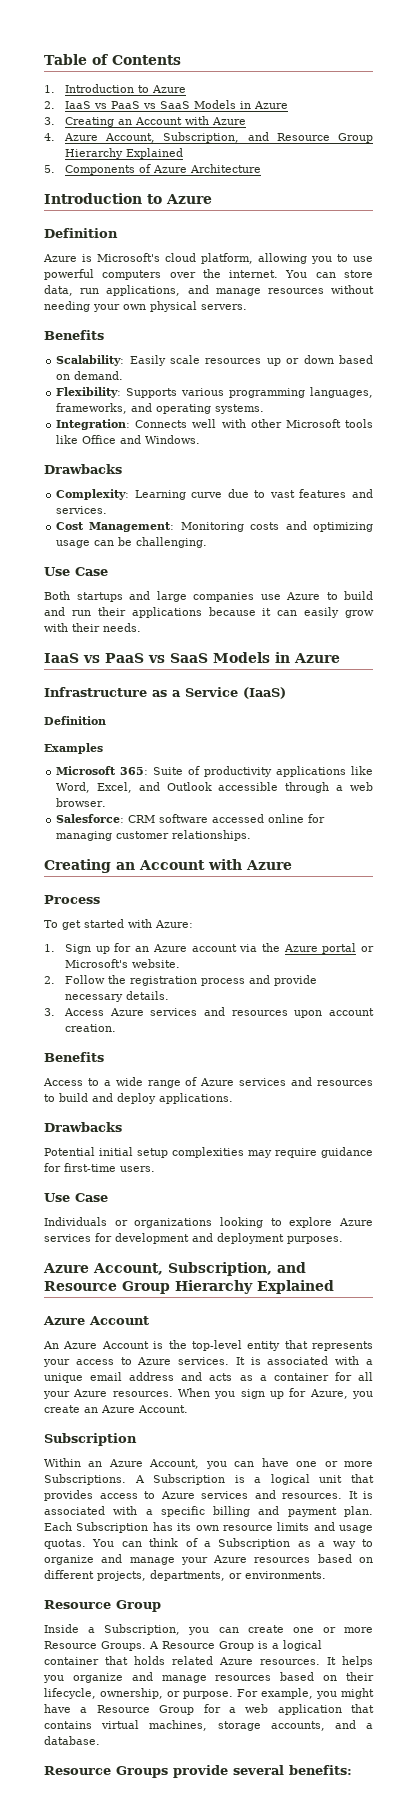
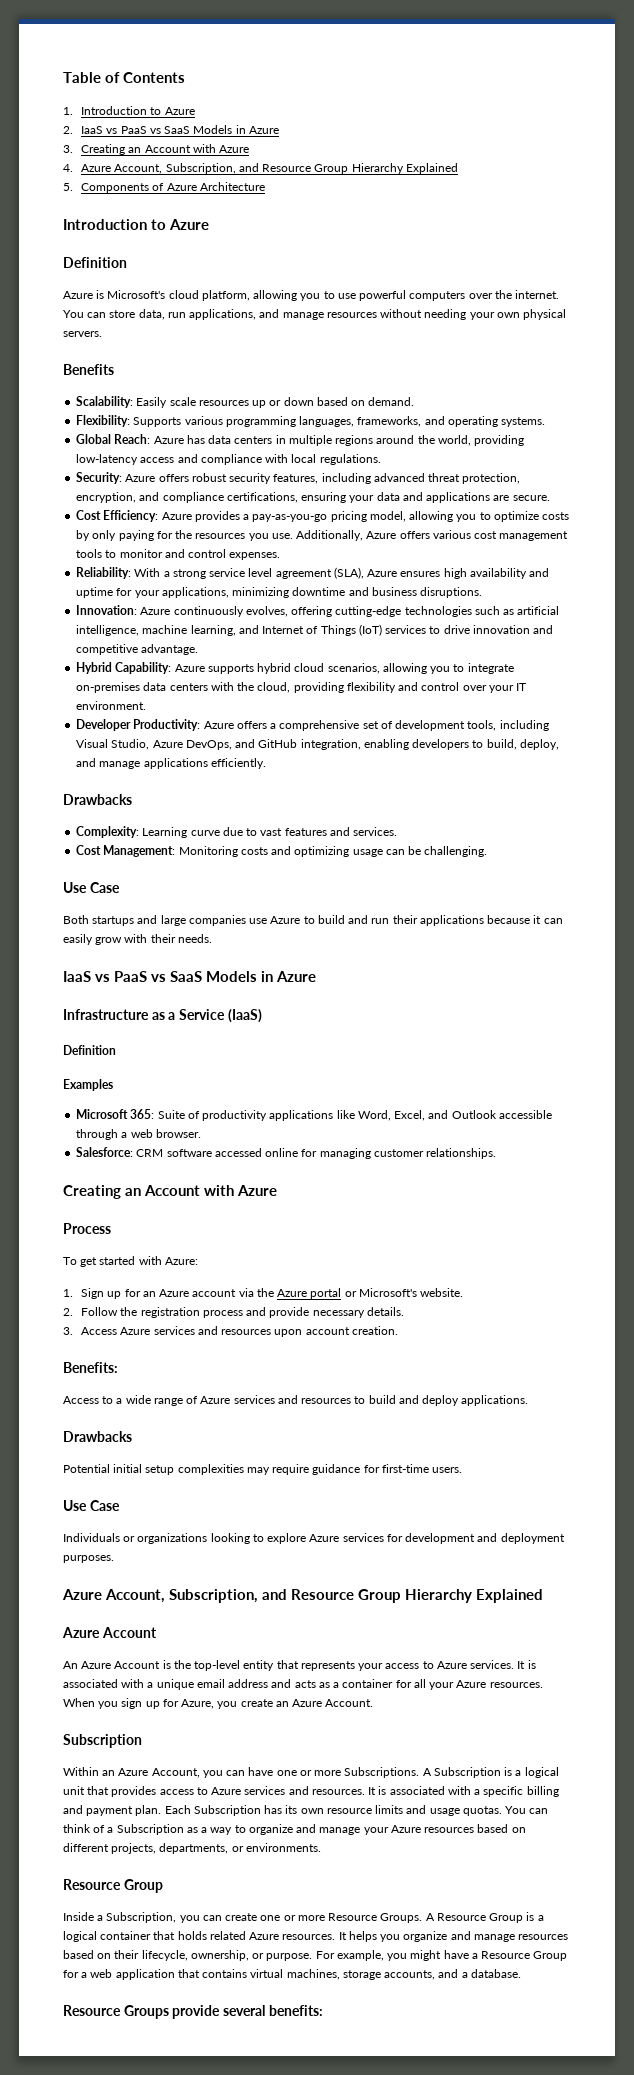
[56,419,373,430] [56,435,201,444] Integration: Connects well with other Microsoft tools like Office and Windows. -> [76,434,525,446] [76,454,381,465] [76,472,521,484] [76,492,550,503] [76,510,570,522] [76,530,569,541] [76,549,281,560] [76,567,550,579] [76,587,483,598] [76,605,560,617] [76,624,554,636] [76,644,199,655] [76,662,514,674] [76,682,527,693] [76,701,147,710] [76,719,549,731] [76,739,559,750] [76,758,266,769] Global Reach: Azure has data centers in multiple regions around the world, providing low-latency access and compliance with local regulations. // Security: Azure offers robust security features, including advanced threat protection, encryption, and compliance certifications, ensuring your data and applications are secure. // Cost Efficiency: Azure provides a pay-as-you-go pricing model, allowing you to optimize costs by only paying for the resources you use. Additionally, Azure offers various cost management tools to monitor and control expenses. // Reliability: With a strong service level agreement (SLA), Azure ensures high availability and uptime for your applications, minimizing downtime and business disruptions. // Innovation: Azure continuously evolves, offering cutting-edge technologies such as artificial intelligence, machine learning, and Internet of Things (IoT) services to drive innovation and competitive advantage. // Hybrid Capability: Azure supports hybrid cloud scenarios, allowing you to integrate on-premises data centers with the cloud, providing flexibility and control over your IT environment. // Developer Productivity: Azure offers a comprehensive set of development tools, including Visual Studio, Azure DevOps, and GitHub integration, enabling developers to build, deploy, and manage applications efficiently.
[44,1052,104,1062] Benefits -> [63,1362,118,1373] Benefits:

